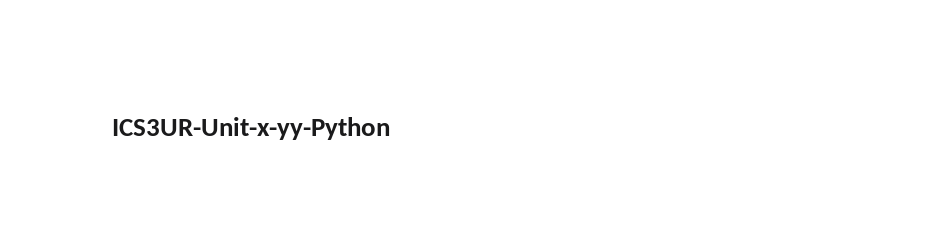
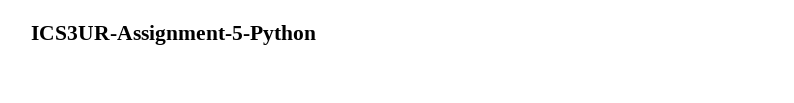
[112,117,390,140] ICS3UR-Unit-x-yy-Python -> [31,25,316,45] ICS3UR-Assignment-5-Python

